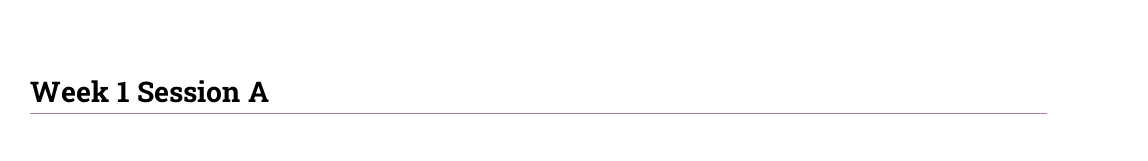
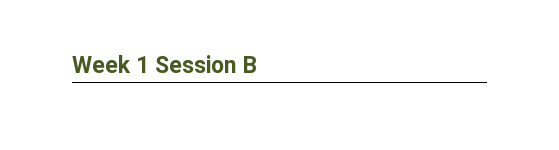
[248,81,270,102] A -> [242,56,257,73] B

